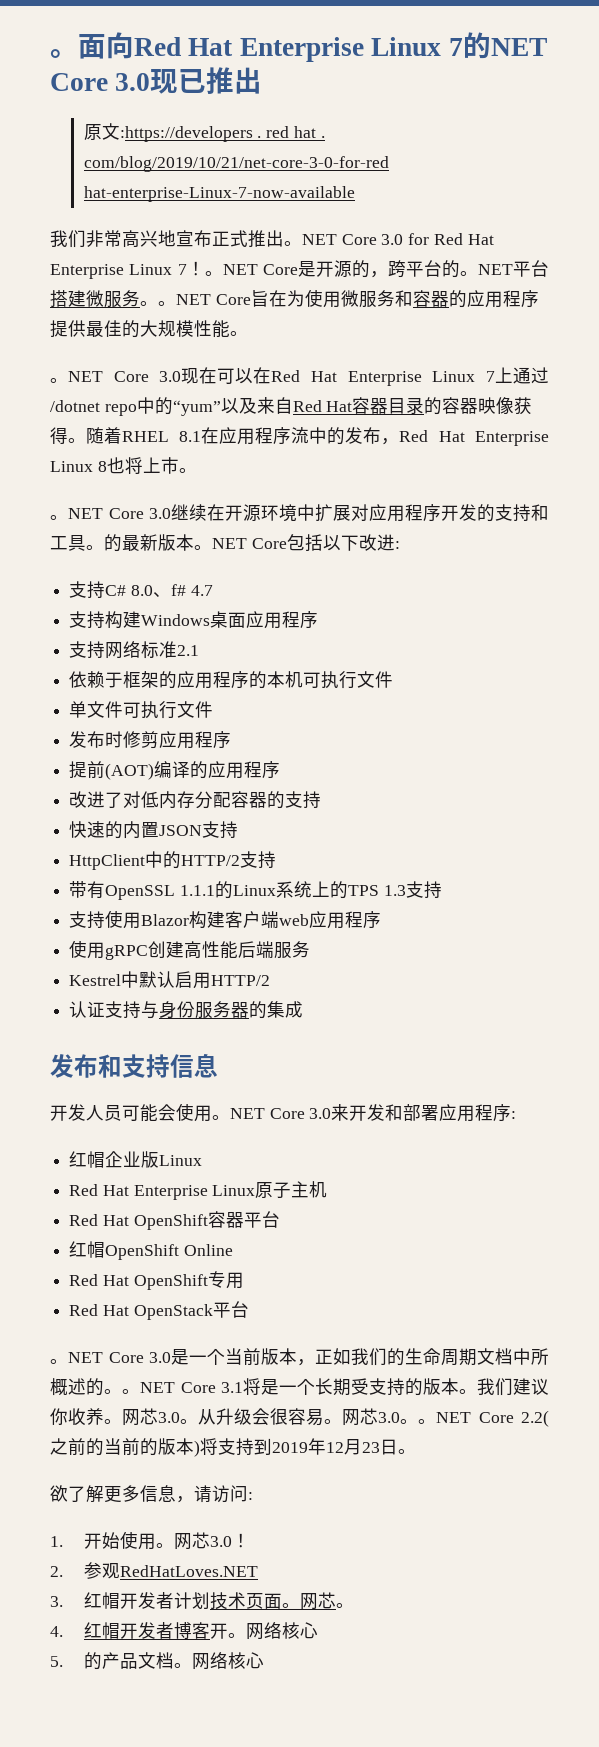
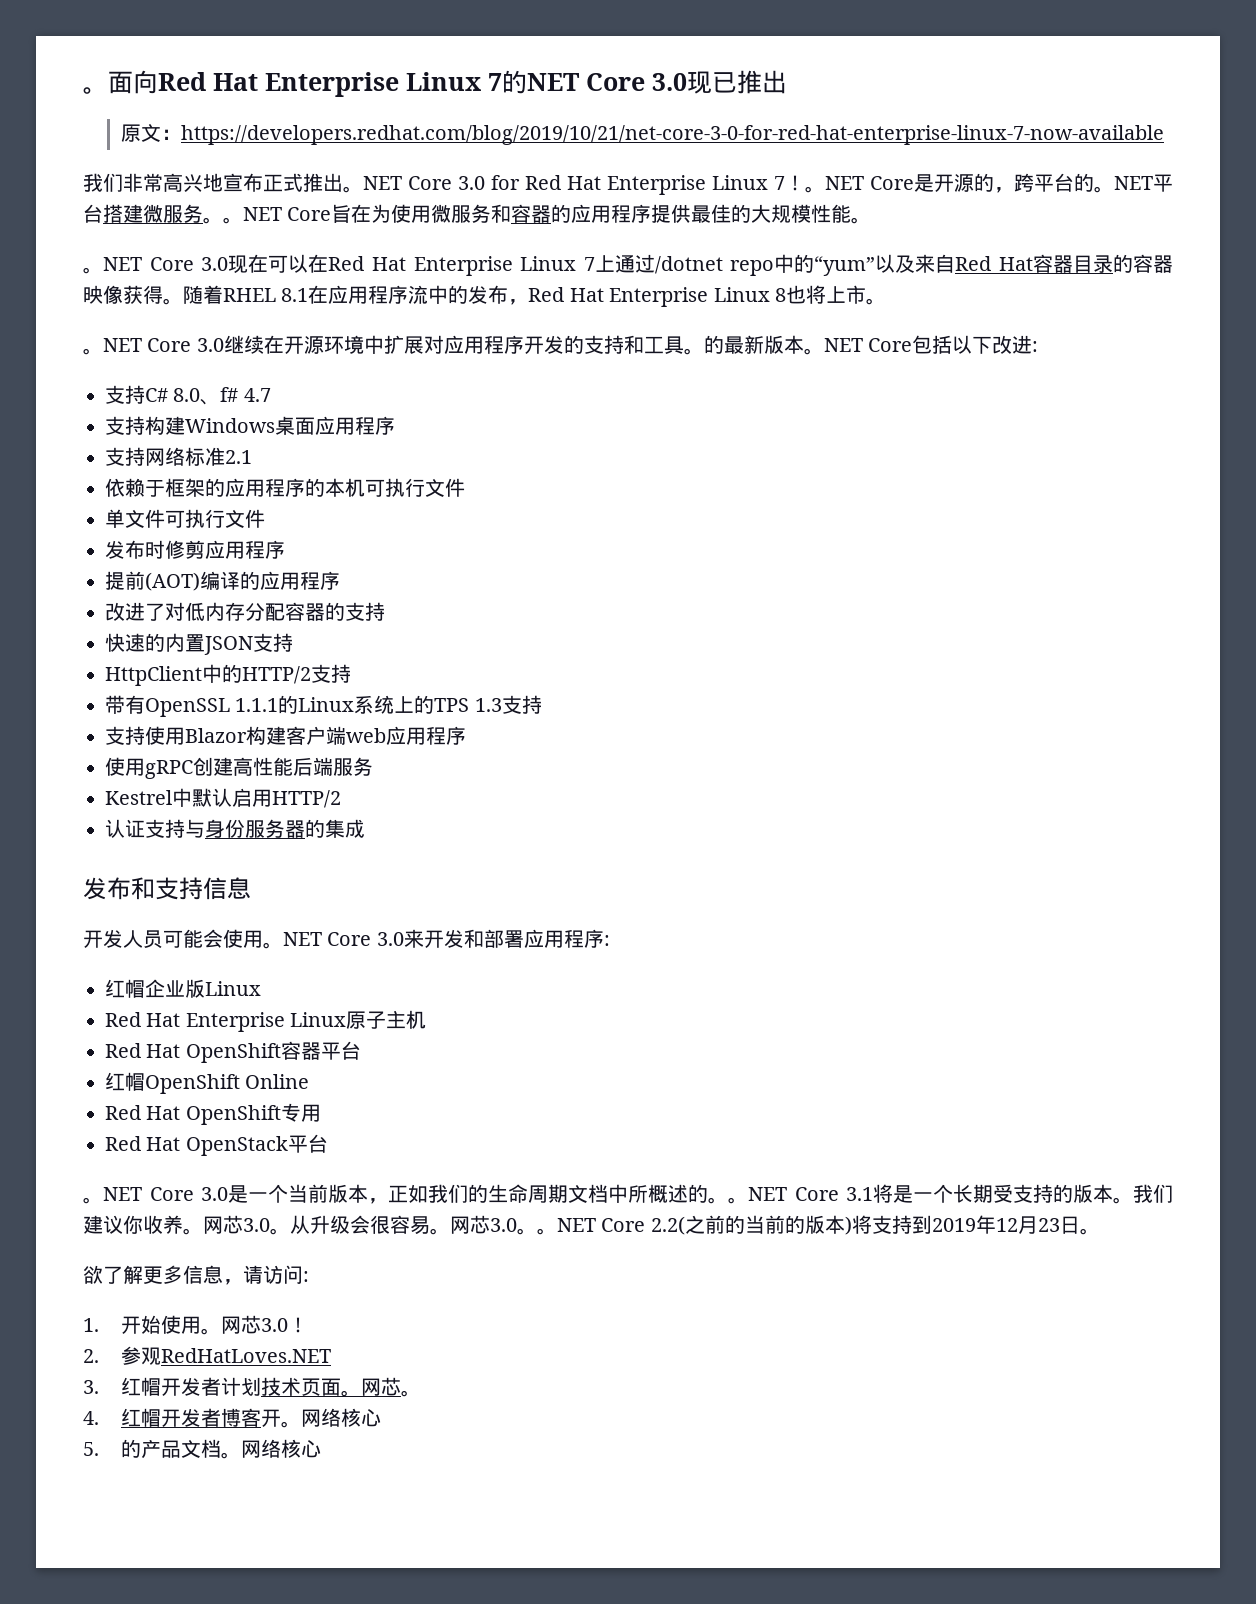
[119,126,325,142] [83,156,389,172] [83,186,355,202] :https://developers . red hat . com/blog/2019/10/21/net-core-3-0-for-red hat-enterprise-Linux-7-now-available -> [160,125,1164,145] ：https://developers.redhat.com/blog/2019/10/21/net-core-3-0-for-red-hat-enterprise-linux-7-now-available

